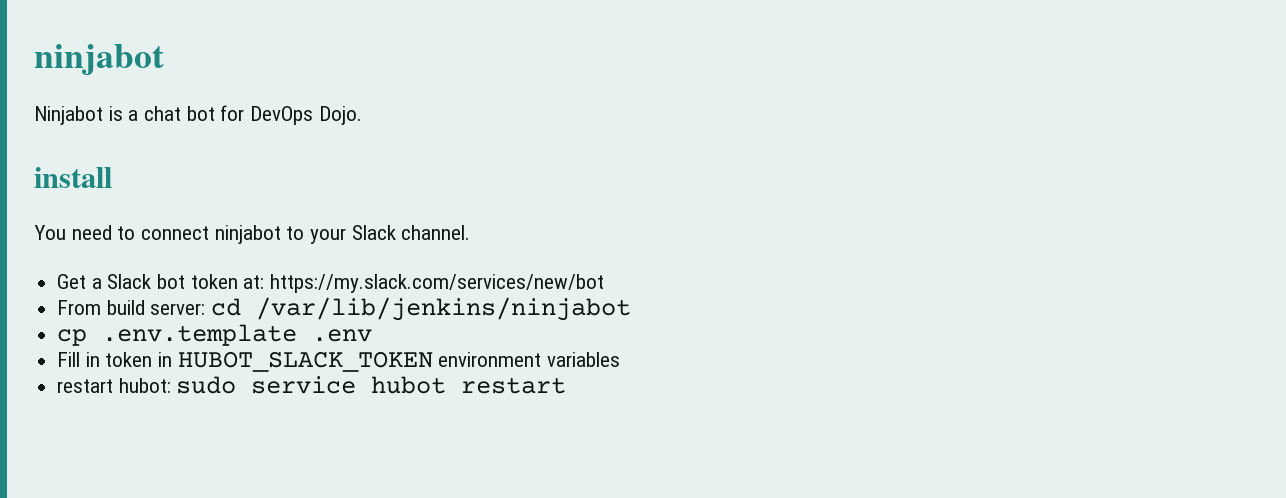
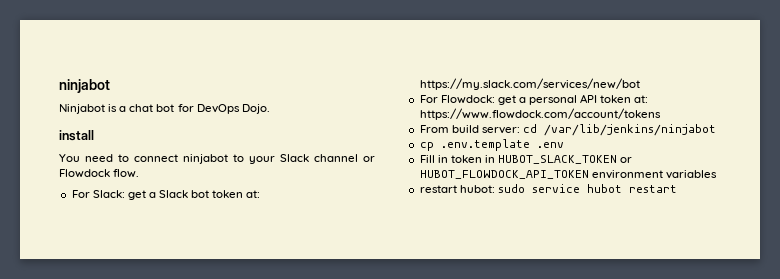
[401,225,471,240] [57,274,87,289] channel. // Get -> [314,154,375,162] [59,169,140,178] [71,190,146,200] channel or Flowdock flow. // For Slack: get
(605, 283) none -> [419,94,649,105] [419,108,661,120] // For Flowdock: get a personal API token at: https://www.flowdock.com/account/tokens
(433, 361) none -> [620,157,633,163] [419,170,589,179] or HUBOT_FLOWDOCK_API_TOKEN

